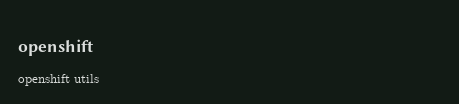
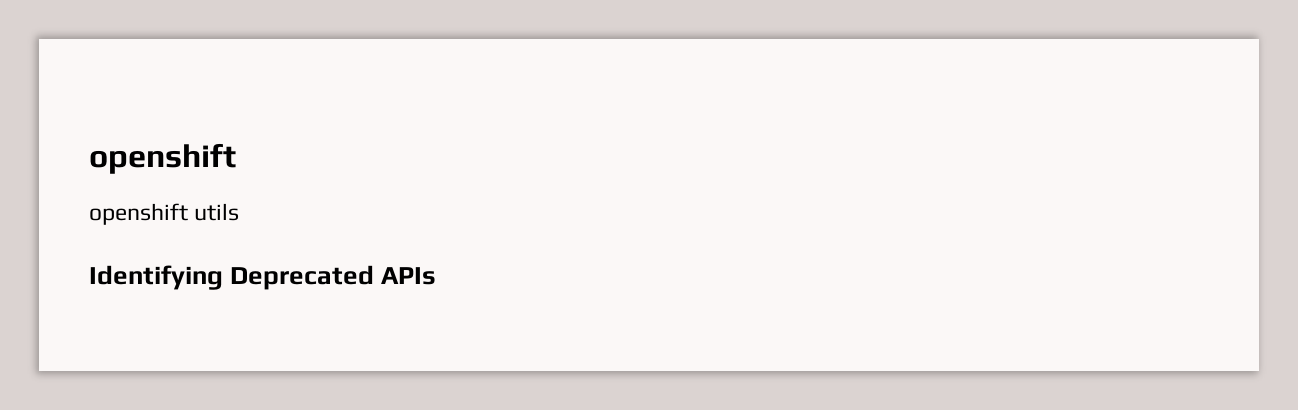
(99, 78) none -> [89,265,437,290] // Identifying Deprecated APIs

